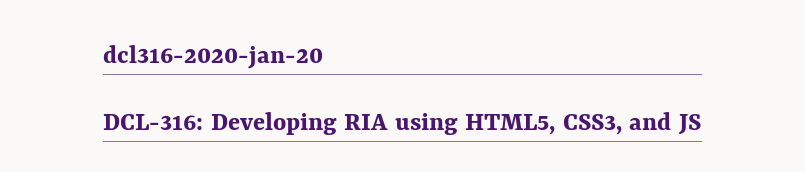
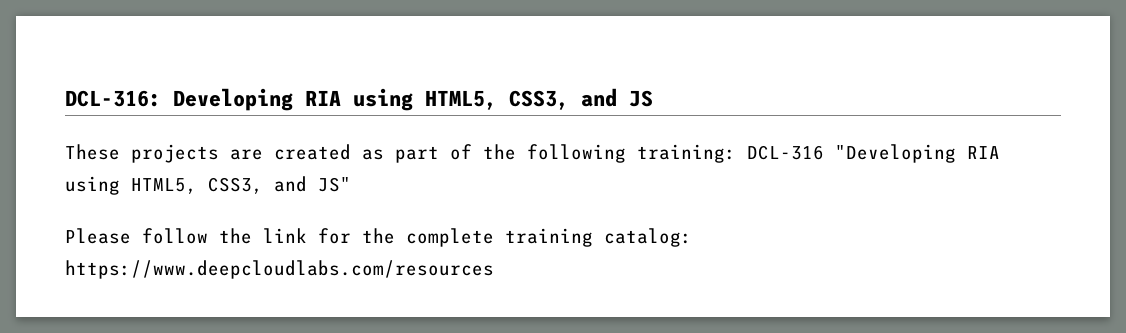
[103,45,323,69] dcl316-2020-jan-20 // -> (65, 98) none
(701, 124) none -> [65,144,1000,163] [65,176,351,195] [65,228,692,247] [65,260,494,279] // These projects are created as part of the following training: DCL-316 "Developing RIA using HTML5, CSS3, and JS" // Please follow the link for the complete training catalog: https://www.deepcloudlabs.com/resources

